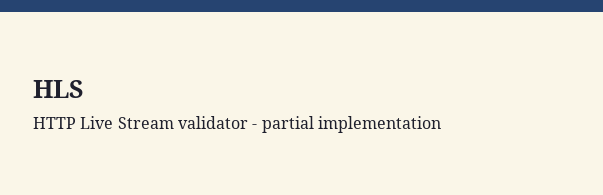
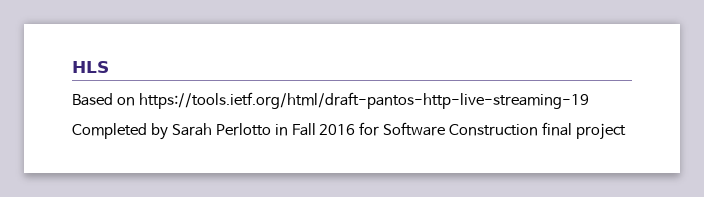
[33,116,441,133] HTTP Live Stream validator - partial implementation -> [72,92,589,109] [72,122,627,140] Based on https://tools.ietf.org/html/draft-pantos-http-live-streaming-19 // Completed by Sarah Perlotto in Fall 2016 for Software Construction final project

